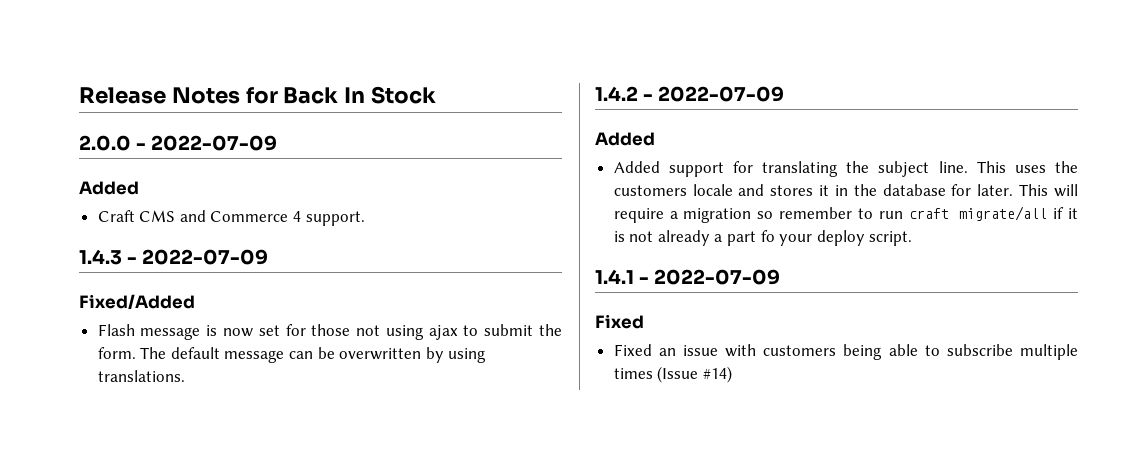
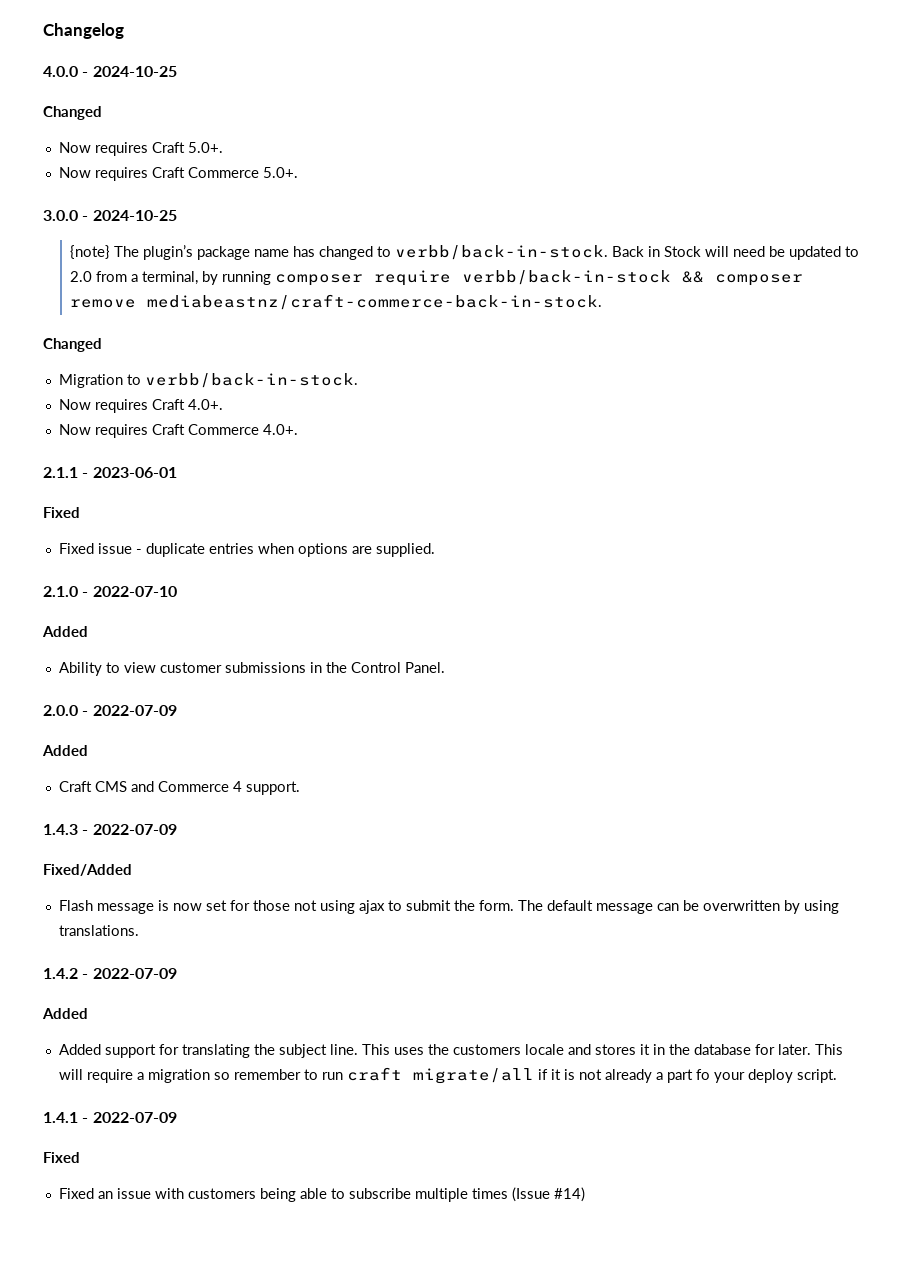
[79,86,437,104] Release Notes for Back In Stock -> [43,23,124,39] [43,66,177,77] [43,106,102,120] [58,142,223,156] [58,167,298,181] [43,210,177,221] [69,245,859,260] [69,270,803,286] [69,294,602,310] [43,338,102,352] [58,373,358,388] [58,399,223,413] [58,424,298,438] [43,467,177,478] [43,507,80,518] [58,543,435,557] [43,586,177,597] [42,626,88,637] [58,662,445,676] Changelog // 4.0.0 - 2024-10-25 // Changed // Now requires Craft 5.0+. // Now requires Craft Commerce 5.0+. // 3.0.0 - 2024-10-25 // {note} The plugin’s package name has changed to verbb/back-in-stock. Back in Stock will need be updated to 2.0 from a terminal, by running composer require verbb/back-in-stock && composer remove mediabeastnz/craft-commerce-back-in-stock. // Changed // Migration to verbb/back-in-stock. // Now requires Craft 4.0+. // Now requires Craft Commerce 4.0+. // 2.1.1 - 2023-06-01 // Fixed // Fixed issue - duplicate entries when options are supplied. // 2.1.0 - 2022-07-10 // Added // Ability to view customer submissions in the Control Panel.

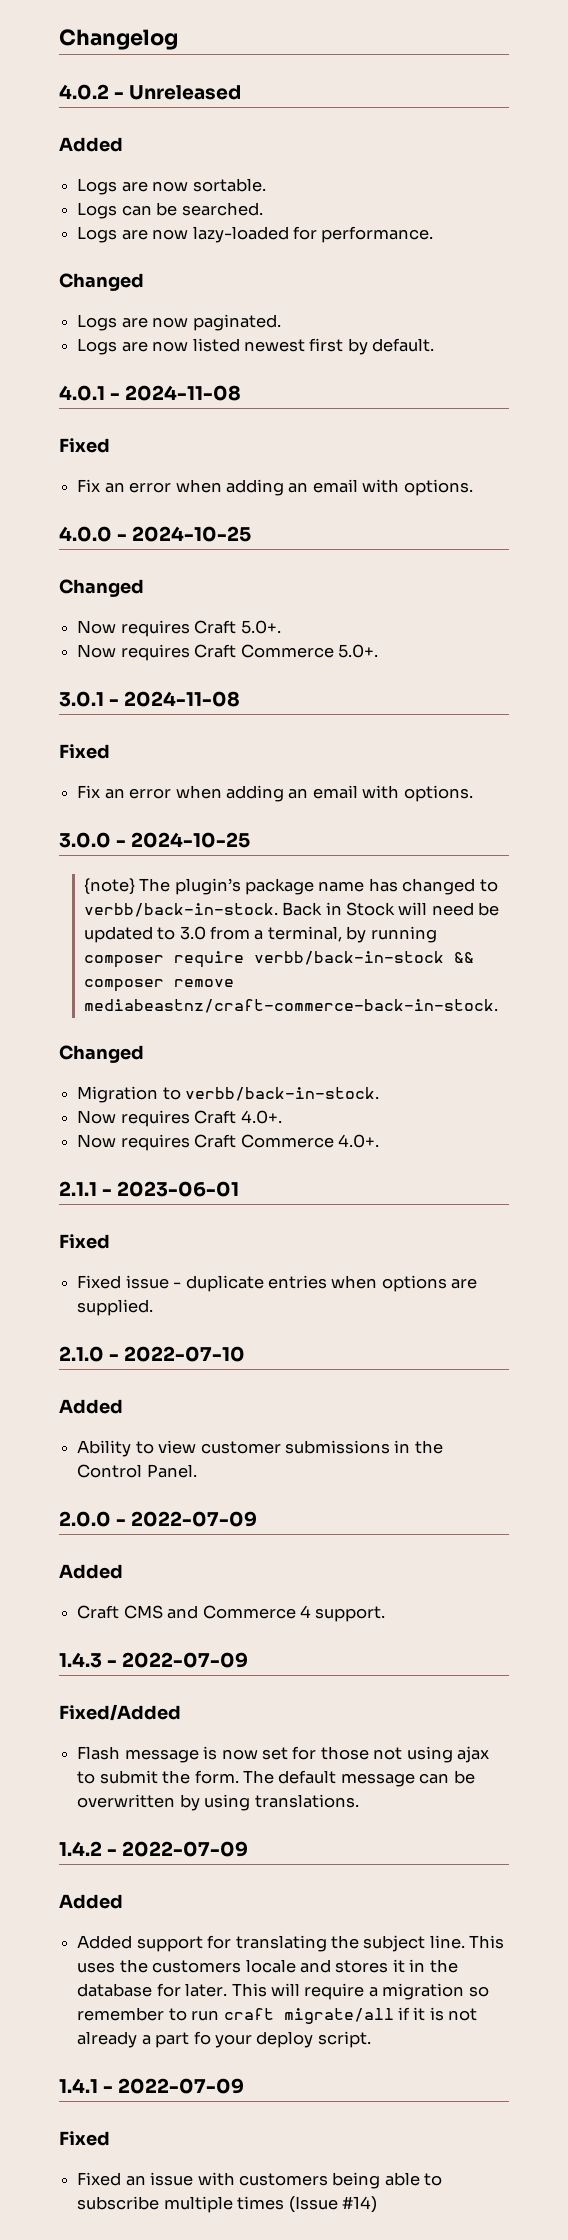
(124, 31) none -> [59,84,242,100] [59,137,123,152] [77,178,266,195] [77,202,263,219] [77,226,434,243] [59,273,144,291] [77,314,281,331] [77,338,435,355] [59,385,242,401] [59,438,110,453] [77,479,473,496] // 4.0.2 - Unreleased // Added // Logs are now sortable. // Logs can be searched. // Logs are now lazy-loaded for performance. // Changed // Logs are now paginated. // Logs are now listed newest first by default. // 4.0.1 - 2024-11-08 // Fixed // Fix an error when adding an email with options.
(298, 172) none -> [59,691,241,707] [59,744,110,759] [77,785,473,802] // 3.0.1 - 2024-11-08 // Fixed // Fix an error when adding an email with options.
[69,271,92,282] 2.0 -> [179,926,206,940] 3.0

